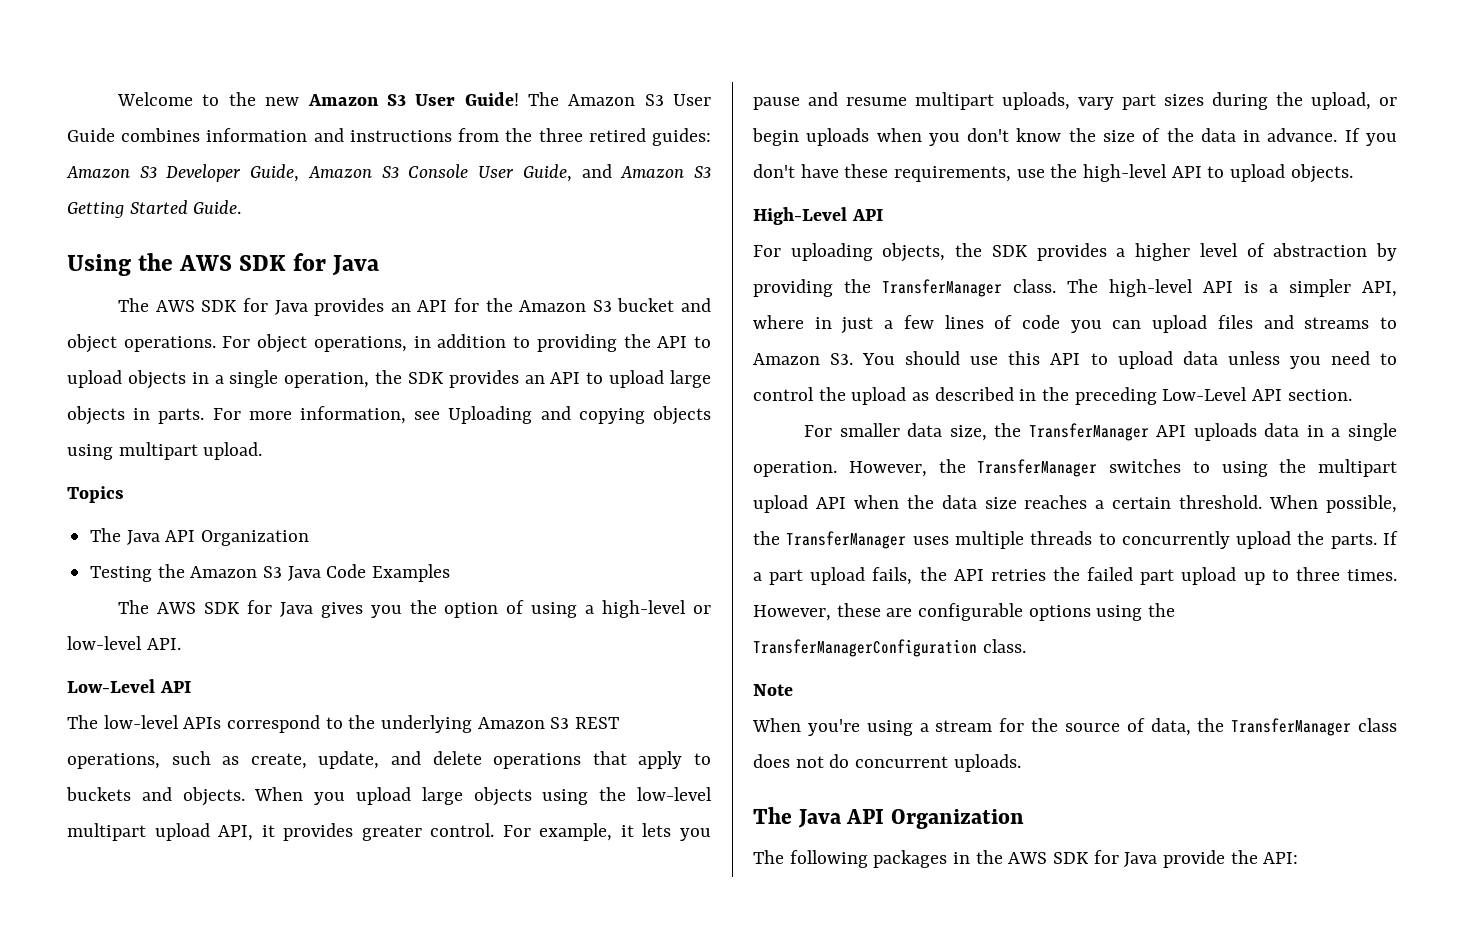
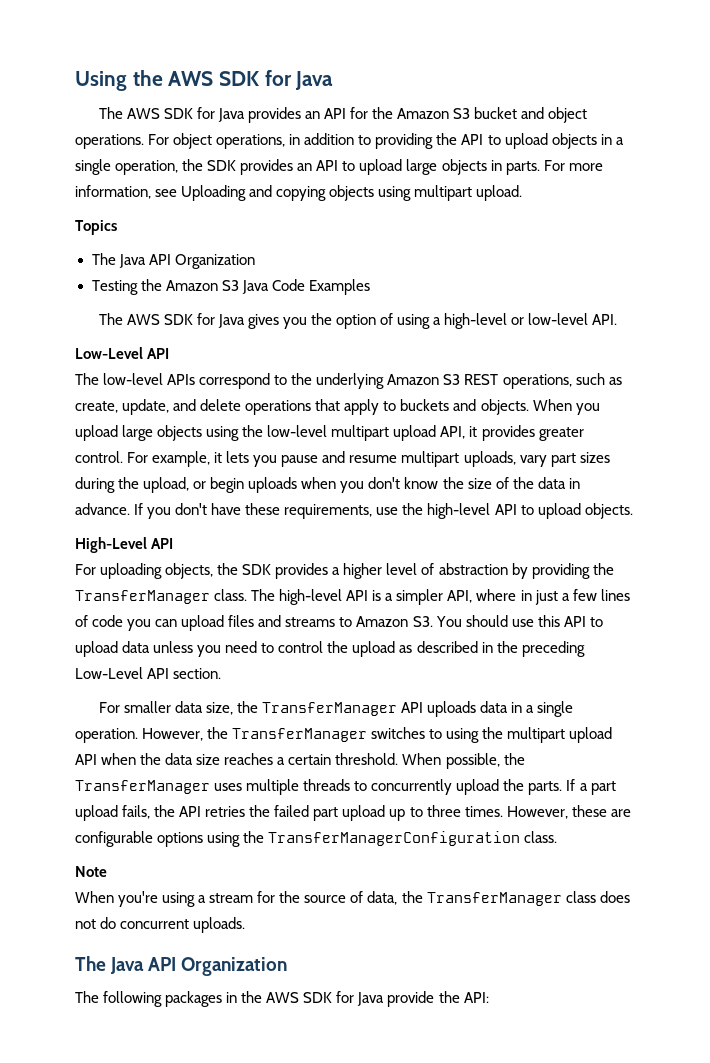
[117,92,712,106] [67,128,711,146] [66,164,712,182] [67,200,242,218] Welcome to the new Amazon S3 User Guide! The Amazon S3 User Guide combines information and instructions from the three retired guides: Amazon S3 Developer Guide, Amazon S3 Console User Guide, and Amazon S3 Getting Started Guide. // -> (75, 81) none

